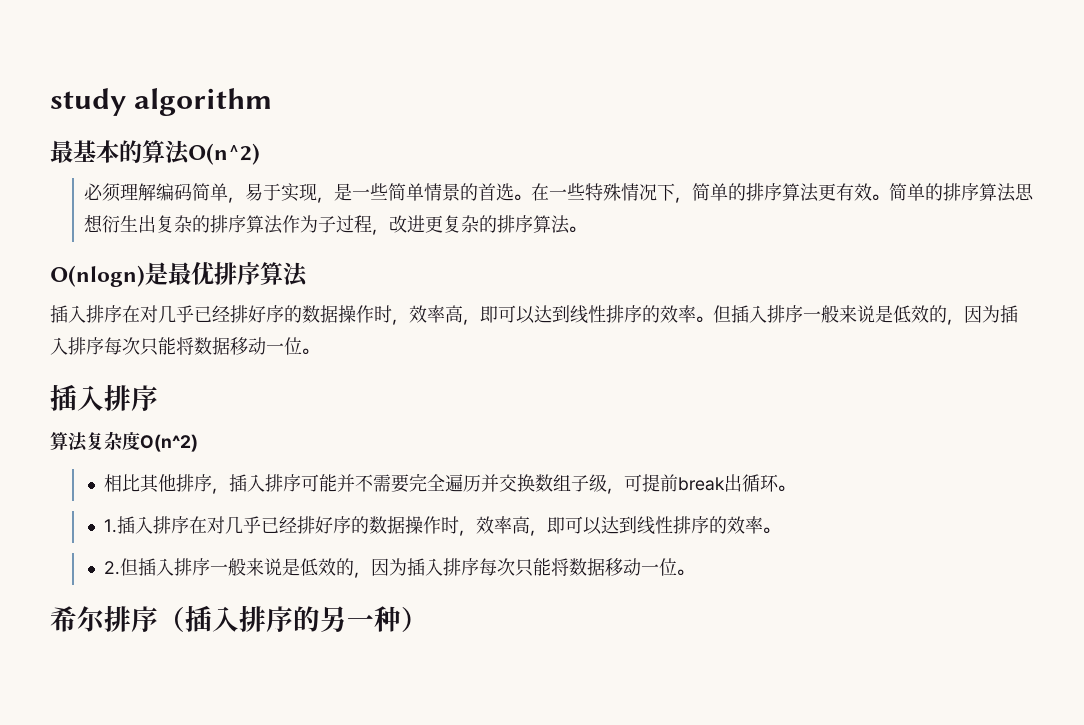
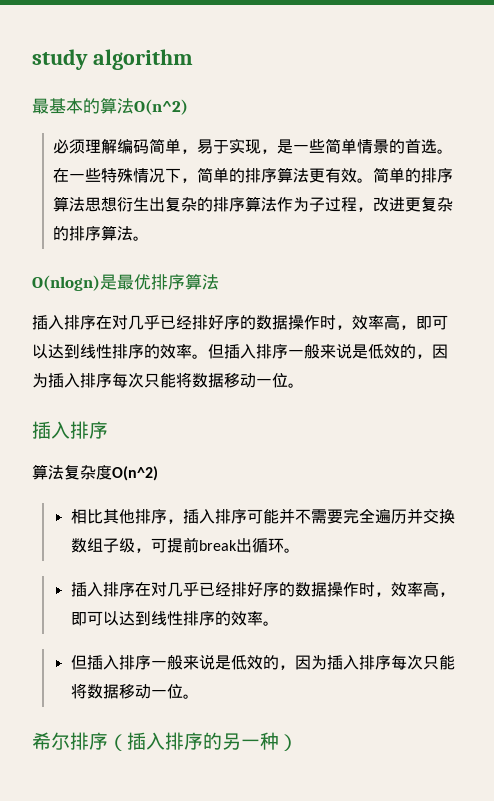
[104,519,118,533] 1. -> (300, 550) none
[104,561,121,575] 2. -> (279, 623) none

